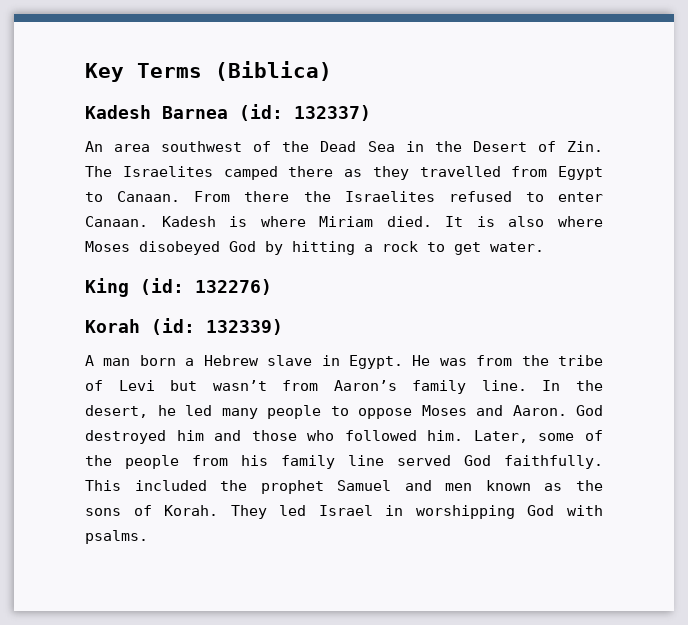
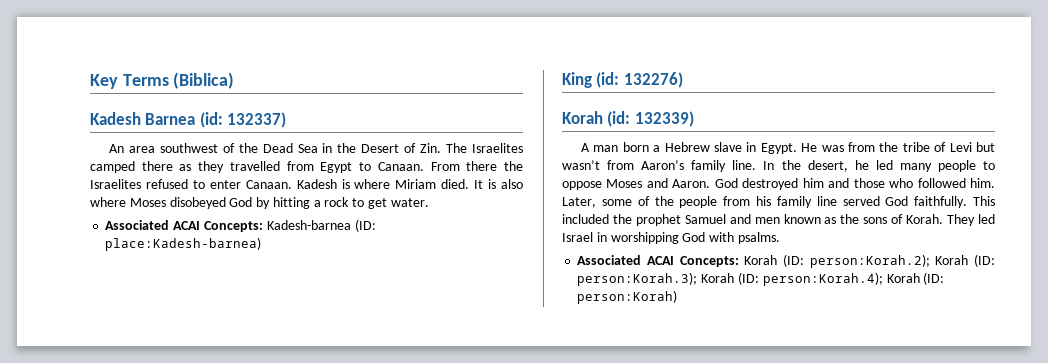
(544, 247) none -> [105,219,376,232] [105,237,262,251] // Associated ACAI Concepts: Kadesh-barnea (ID: place:Kadesh-barnea)
(148, 537) none -> [577,254,995,268] [577,272,945,286] [577,290,678,304] // Associated ACAI Concepts: Korah (ID: person:Korah.2); Korah (ID: person:Korah.3); Korah (ID: person:Korah.4); Korah (ID: person:Korah)

